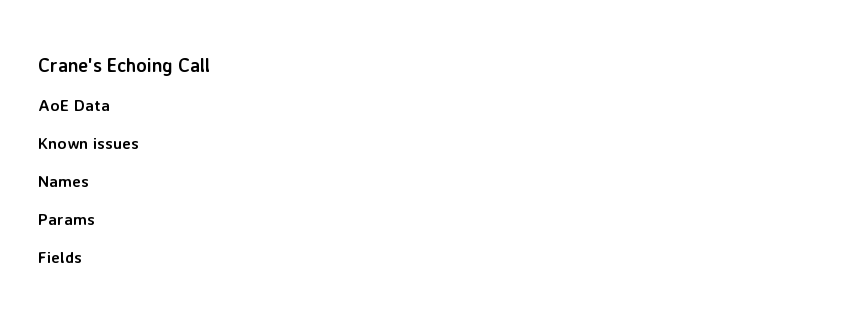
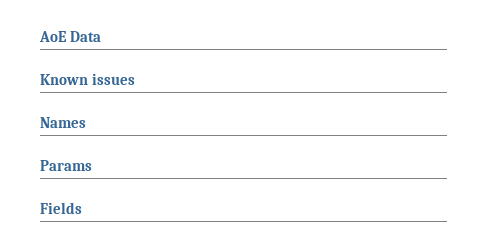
[38,58,211,76] Crane's Echoing Call // -> (39, 36) none

